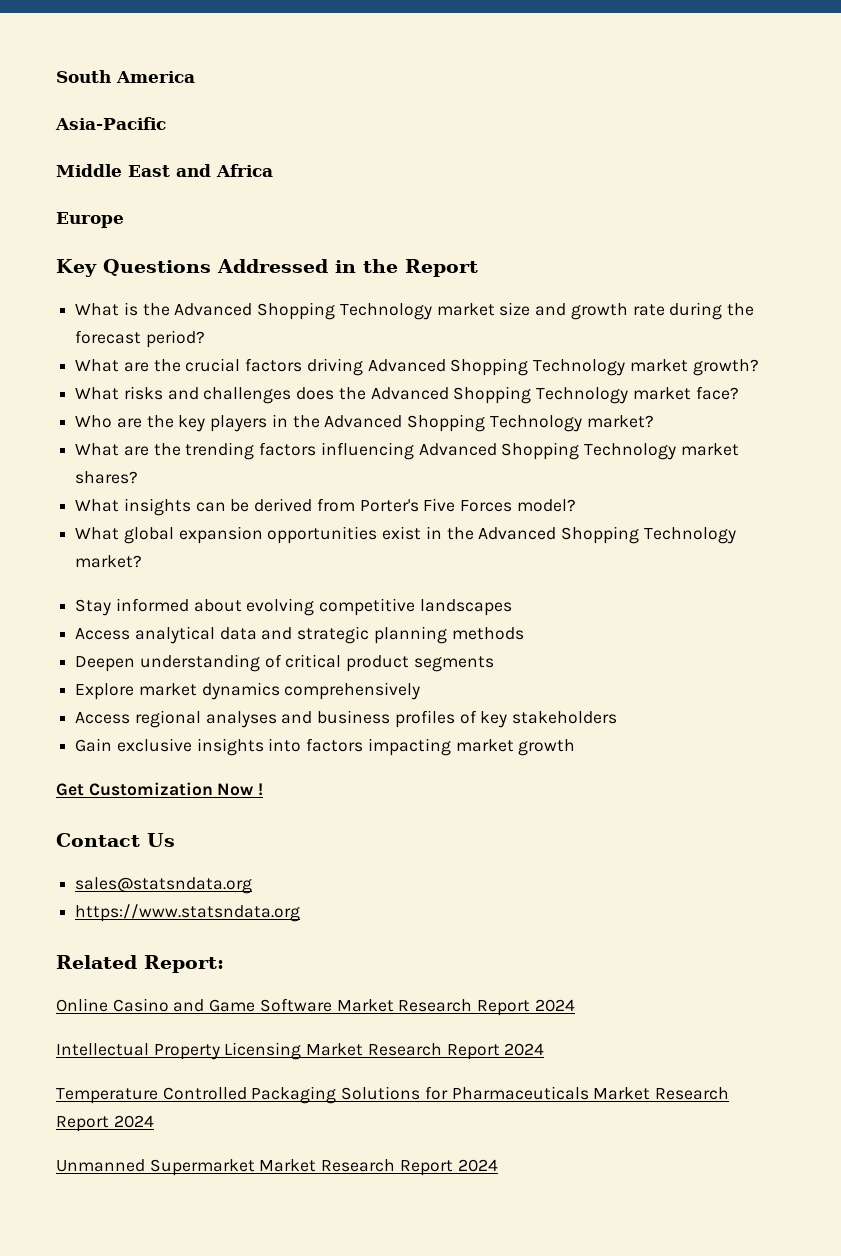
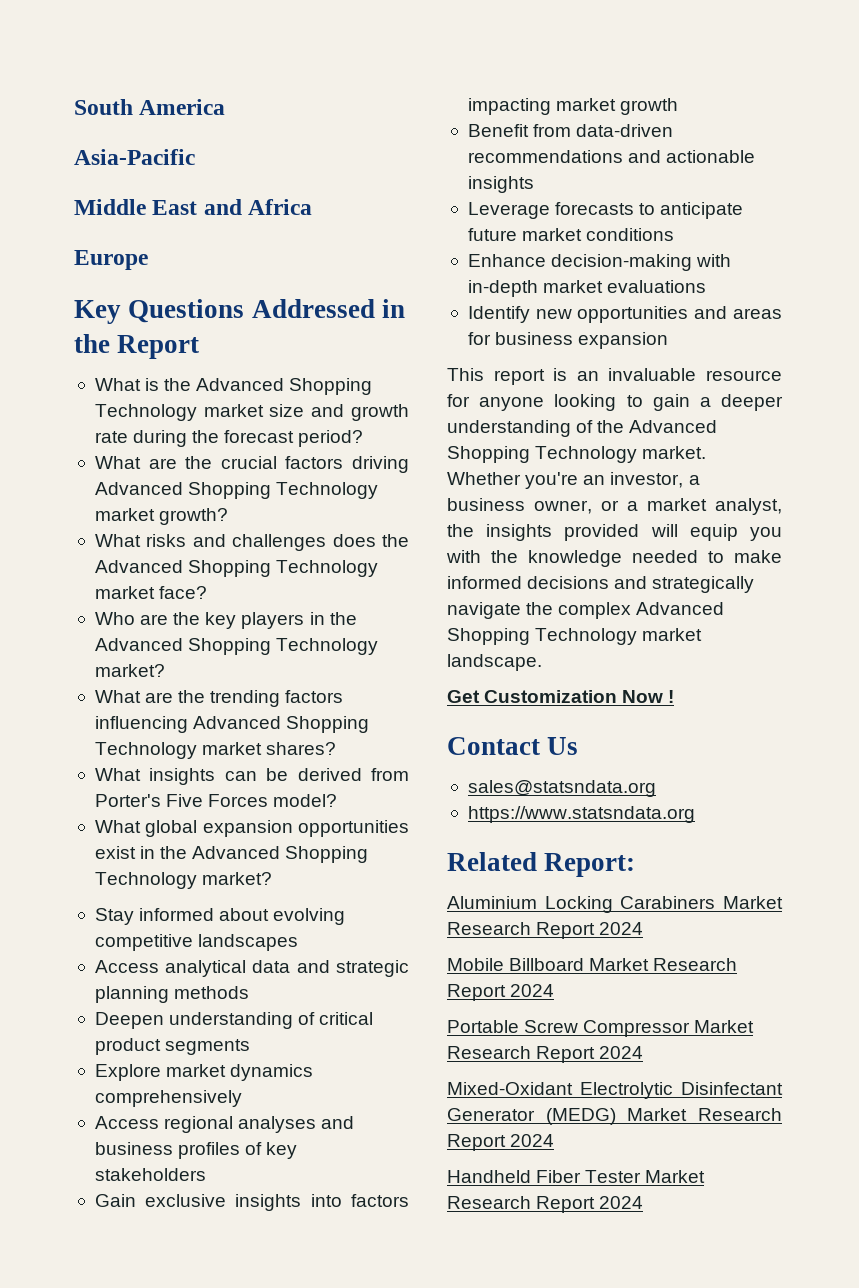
(576, 747) none -> [467,124,674,137] [467,150,756,163] [467,176,534,193] [467,202,744,219] [467,228,675,241] [467,254,732,271] [467,280,707,297] [467,306,782,323] [467,332,669,349] [447,368,782,385] [447,394,783,411] [447,420,718,437] [447,446,707,463] [447,472,700,489] [447,498,782,515] [447,524,782,541] [446,550,782,567] [447,576,755,593] [447,602,725,619] [447,628,703,645] [447,654,542,671] // Benefit from data-driven recommendations and actionable insights // Leverage forecasts to anticipate future market conditions // Enhance decision-making with in-depth market evaluations // Identify new opportunities and areas for business expansion // This report is an invaluable resource for anyone looking to gain a deeper understanding of the Advanced Shopping Technology market. Whether you're an investor, a business owner, or a market analyst, the insights provided will equip you with the knowledge needed to make informed decisions and strategically navigate the complex Advanced Shopping Technology market landscape.
[56,998,575,1016] [56,1042,545,1060] [56,1086,730,1104] [56,1115,154,1132] [56,1159,498,1176] Online Casino and Game Software Market Research Report 2024 // Intellectual Property Licensing Market Research Report 2024 // Temperature Controlled Packaging Solutions for Pharmaceuticals Market Research Report 2024 // Unmanned Supermarket Market Research Report 2024 -> [447,896,783,913] [447,922,644,939] [447,958,738,971] [447,984,555,1001] [447,1020,755,1037] [447,1046,644,1063] [447,1082,783,1099] [447,1108,782,1125] [447,1134,555,1151] [447,1170,706,1183] [447,1196,644,1213] Aluminium Locking Carabiners Market Research Report 2024 // Mobile Billboard Market Research Report 2024 // Portable Screw Compressor Market Research Report 2024 // Mixed-Oxidant Electrolytic Disinfectant Generator (MEDG) Market Research Report 2024 // Handheld Fiber Tester Market Research Report 2024

